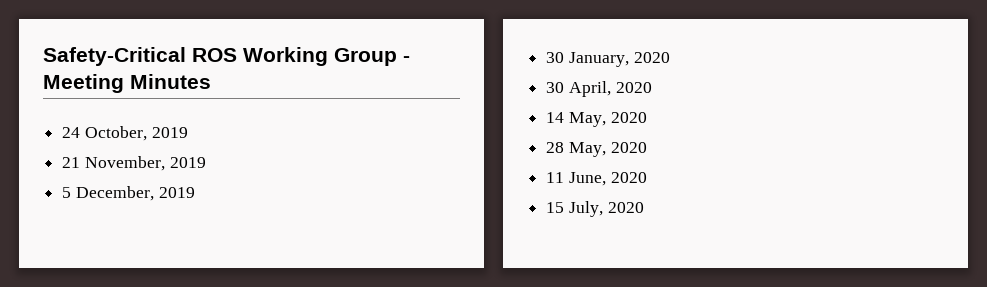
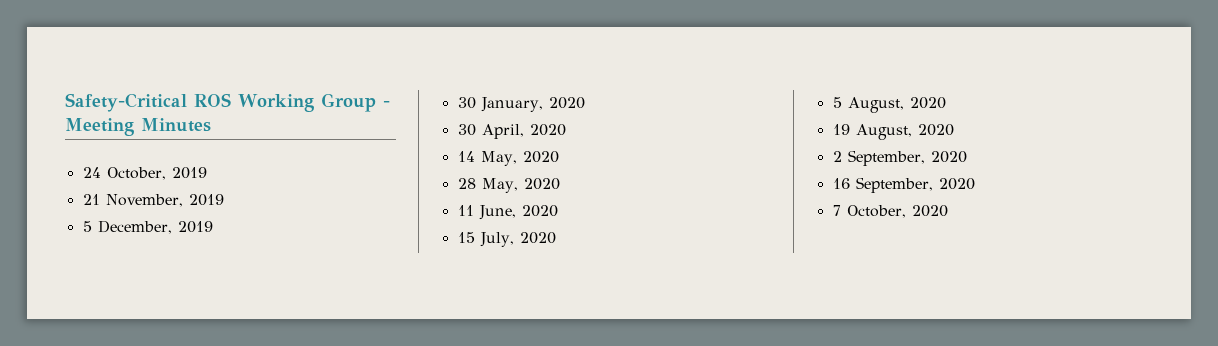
(644, 207) none -> [832,97,946,113] [832,124,954,140] [832,150,967,166] [832,177,975,193] [832,205,948,218] // 5 August, 2020 // 19 August, 2020 // 2 September, 2020 // 16 September, 2020 // 7 October, 2020

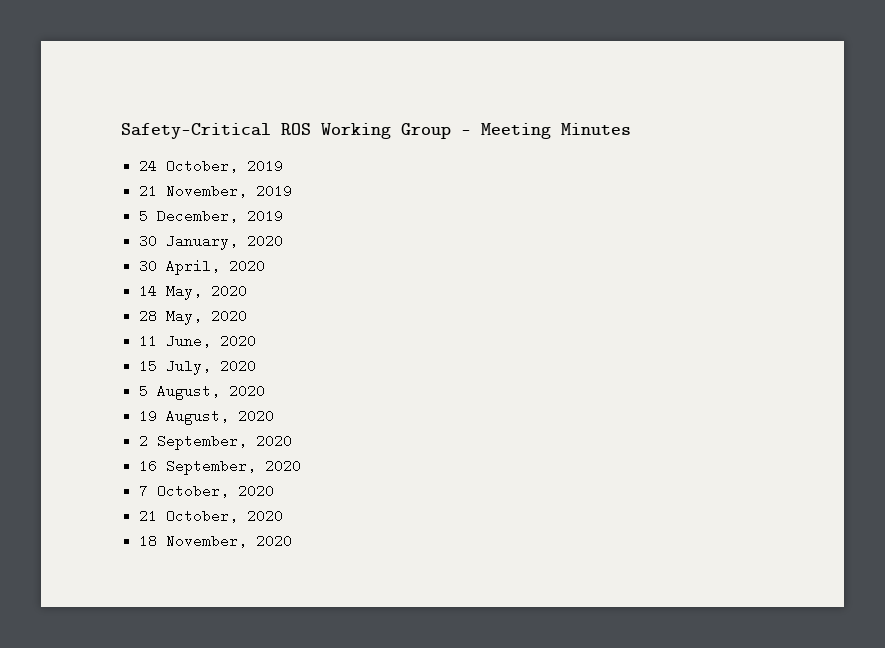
(948, 211) none -> [139,509,284,523] [139,534,293,548] // 21 October, 2020 // 18 November, 2020

